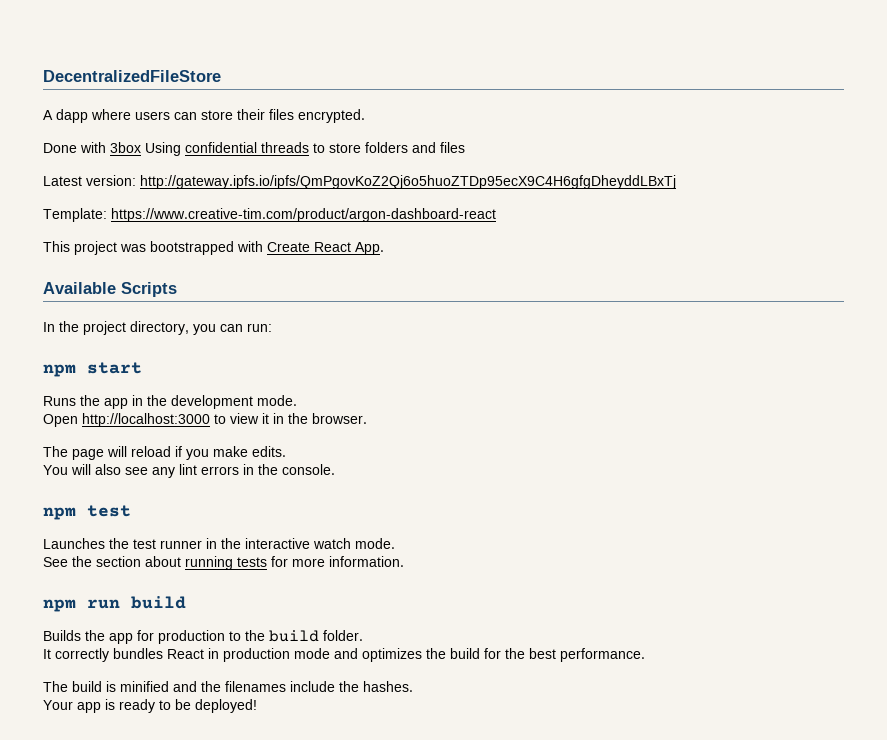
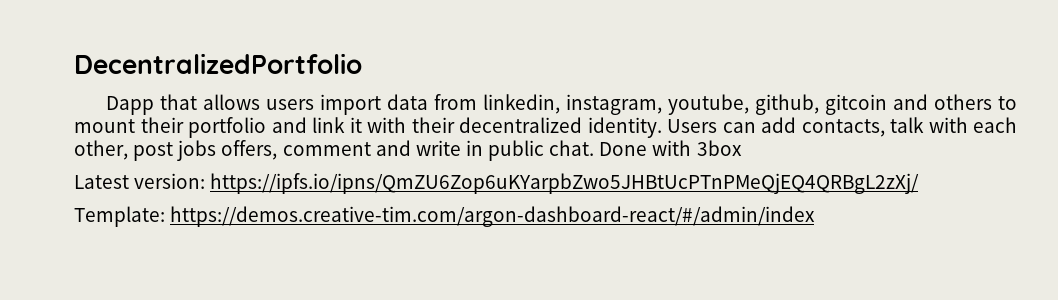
[43,70,221,82] [43,109,365,123] [43,142,465,156] DecentralizedFileStore // A dapp where users can store their files encrypted. // Done with 3box Using confidential threads to store folders and files -> [74,53,362,74] [105,94,1017,115] [74,117,1017,138] [74,140,742,161] DecentralizedPortfolio // Dapp that allows users import data from linkedin, instagram, youtube, github, gitcoin and others to mount their portfolio and link it with their decentralized identity. Users can add contacts, talk with each other, post jobs offers, comment and write in public chat. Done with 3box
[140,175,676,189] http://gateway.ipfs.io/ipfs/QmPgovKoZ2Qj6o5huoZTDp95ecX9C4H6gfgDheyddLBxTj -> [210,173,920,194] https://ipfs.io/ipns/QmZU6Zop6uKYarpbZwo5JHBtUcPTnPMeQjEQ4QRBgL2zXj/
[111,208,496,222] [43,241,384,255] [43,282,177,297] [43,321,272,335] [43,362,142,377] [43,395,297,409] [43,413,367,427] [43,446,286,460] [43,464,335,478] [43,505,131,520] [43,538,395,549] [43,556,404,570] [43,596,186,612] [43,630,363,644] [43,648,645,662] [43,681,413,692] [43,699,257,713] https://www.creative-tim.com/product/argon-dashboard-react // This project was bootstrapped with Create React App. // Available Scripts // In the project directory, you can run: // npm start // Runs the app in the development mode. // Open http://localhost:3000 to view it in the browser. // The page will reload if you make edits. // You will also see any lint errors in the console. // npm test // Launches the test runner in the interactive watch mode. // See the section about running tests for more information. // npm run build // Builds the app for production to the build folder. // It correctly bundles React in production mode and optimizes the build for the best performance. // The build is minified and the filenames include the hashes. // Your app is ready to be deployed! -> [170,206,816,227] https://demos.creative-tim.com/argon-dashboard-react/#/admin/index

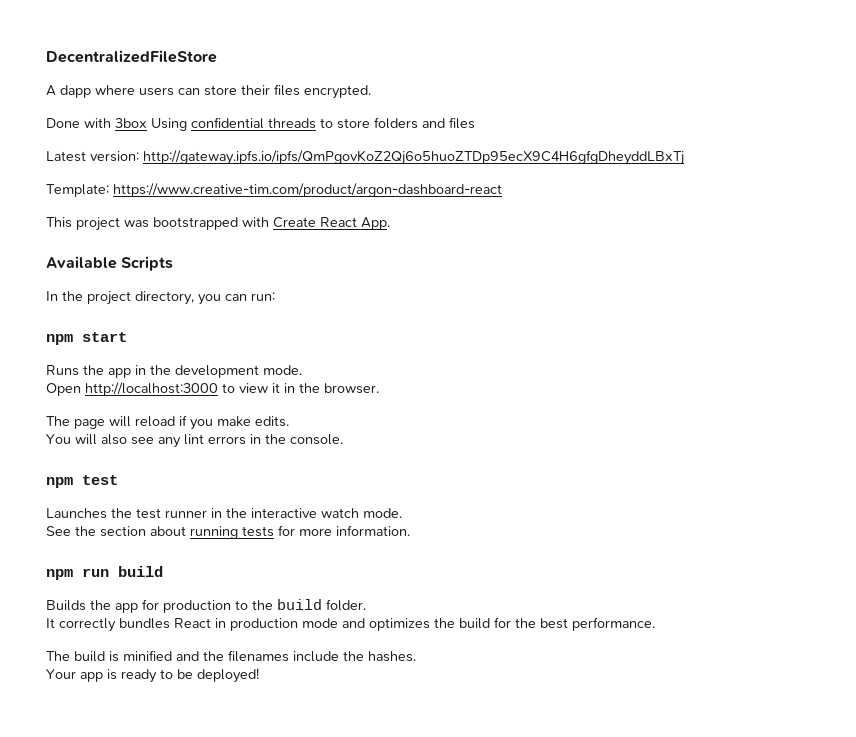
[74,53,362,74] [105,94,1017,115] [74,117,1017,138] [74,140,742,161] DecentralizedPortfolio // Dapp that allows users import data from linkedin, instagram, youtube, github, gitcoin and others to mount their portfolio and link it with their decentralized identity. Users can add contacts, talk with each other, post jobs offers, comment and write in public chat. Done with 3box -> [46,50,217,63] [46,84,371,99] [46,117,475,131] DecentralizedFileStore // A dapp where users can store their files encrypted. // Done with 3box Using confidential threads to store folders and files
[210,173,920,194] https://ipfs.io/ipns/QmZU6Zop6uKYarpbZwo5JHBtUcPTnPMeQjEQ4QRBgL2zXj/ -> [143,150,684,165] http://gateway.ipfs.io/ipfs/QmPgovKoZ2Qj6o5huoZTDp95ecX9C4H6gfgDheyddLBxTj
[170,206,816,227] https://demos.creative-tim.com/argon-dashboard-react/#/admin/index -> [113,183,502,197] [46,217,390,231] [46,256,174,271] [46,291,275,305] [46,332,127,345] [46,365,302,378] [46,382,379,396] [46,415,289,430] [46,434,343,448] [46,475,118,488] [46,508,402,519] [46,525,410,539] [46,566,163,580] [46,599,366,613] [46,617,655,632] [46,650,416,662] [46,668,259,683] https://www.creative-tim.com/product/argon-dashboard-react // This project was bootstrapped with Create React App. // Available Scripts // In the project directory, you can run: // npm start // Runs the app in the development mode. // Open http://localhost:3000 to view it in the browser. // The page will reload if you make edits. // You will also see any lint errors in the console. // npm test // Launches the test runner in the interactive watch mode. // See the section about running tests for more information. // npm run build // Builds the app for production to the build folder. // It correctly bundles React in production mode and optimizes the build for the best performance. // The build is minified and the filenames include the hashes. // Your app is ready to be deployed!

